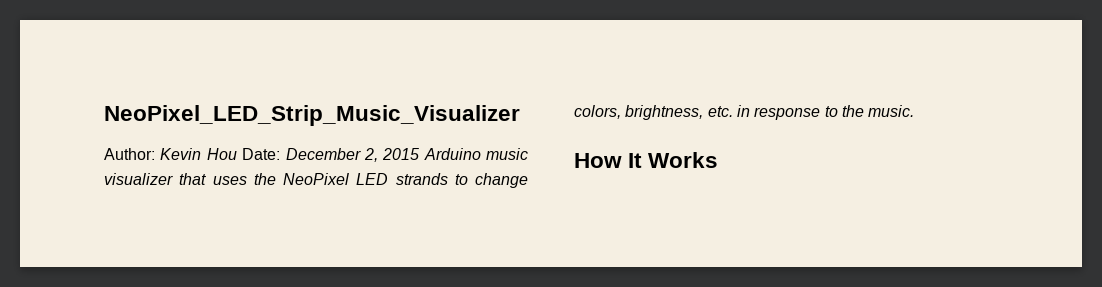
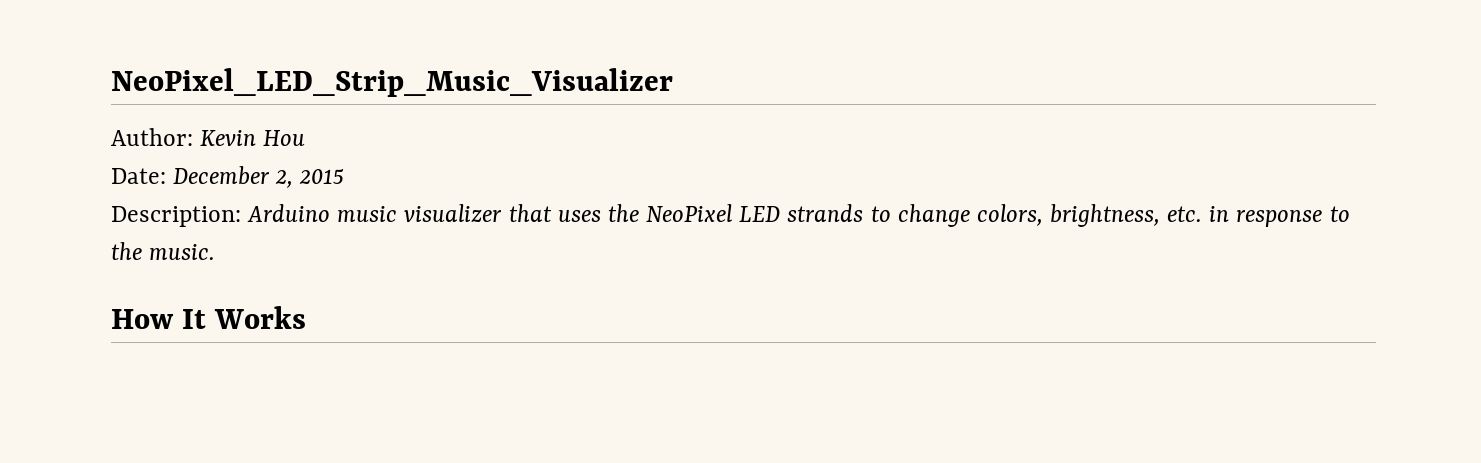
(237, 154) none -> (306, 138) //
(420, 154) none -> [111,206,241,227] // Description:

